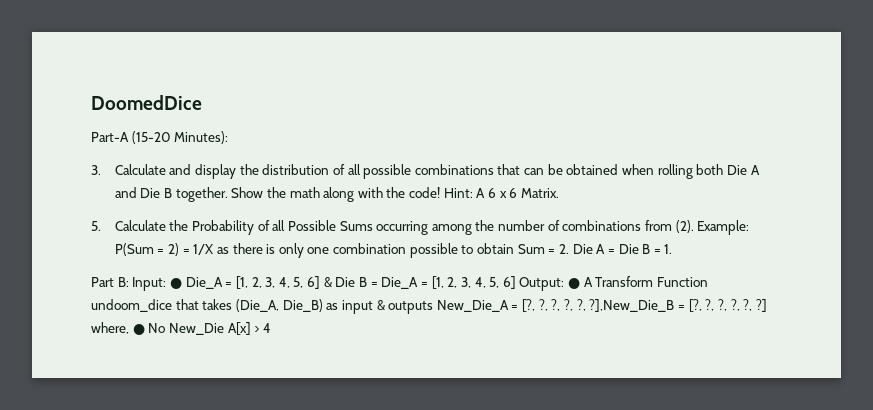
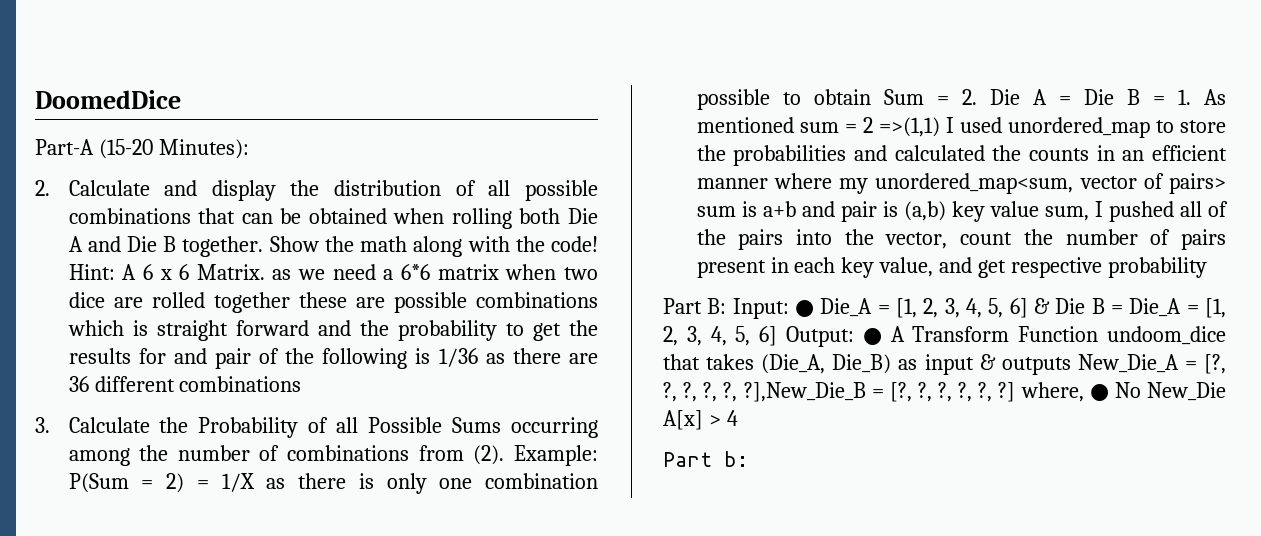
[91,165,101,175] 3. -> [35,180,50,196] 2.
[91,221,101,231] // 5. -> [272,264,598,280] [68,292,598,313] [67,320,599,341] [68,348,599,369] [68,376,302,392] [35,417,50,433] as we need a 6*6 matrix when two dice are rolled together these are possible combinations which is straight forward and the probability to get the results for and pair of the following is 1/36 as there are 36 different combinations // 3.
(673, 249) none -> [1204,89,1226,105] [696,117,1226,138] [696,145,1227,166] [696,173,1226,194] [696,201,1228,222] [696,229,1226,250] [696,257,1208,278] As mentioned sum = 2 =>(1,1) I used unordered_map to store the probabilities and calculated the counts in an efficient manner where my unordered_map<sum, vector of pairs> sum is a+b and pair is (a,b) key value sum, I pushed all of the pairs into the vector, count the number of pairs present in each key value, and get respective probability
(271, 328) none -> [663,451,748,467] // Part b:

